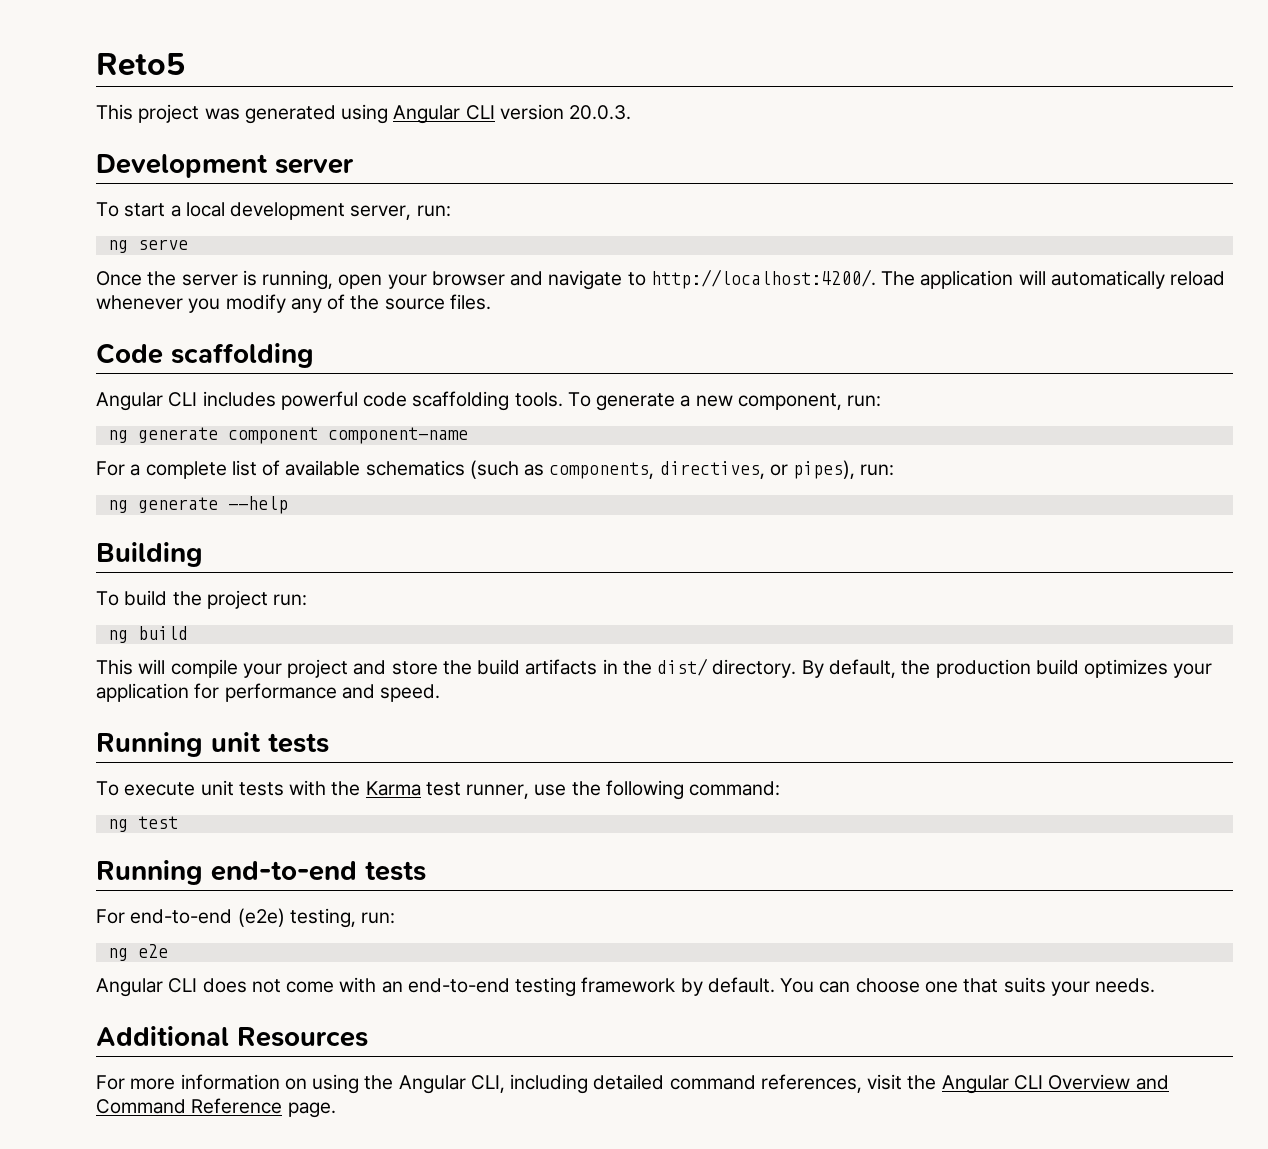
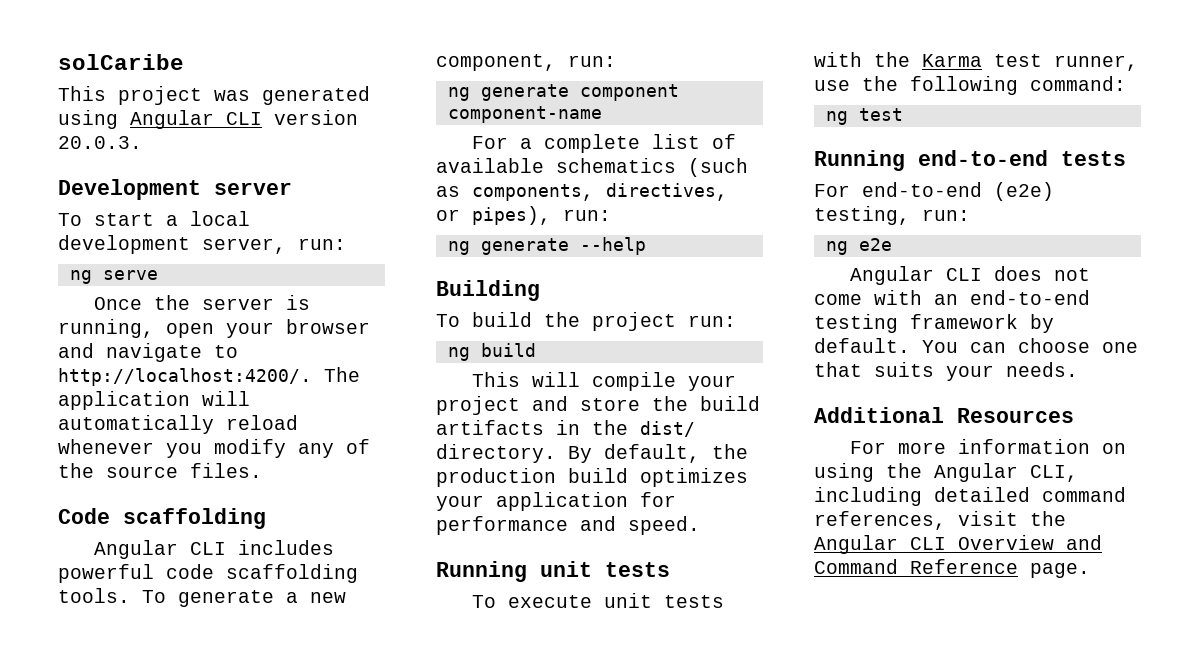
[96,53,185,76] Reto5 -> [58,54,184,70] solCaribe

